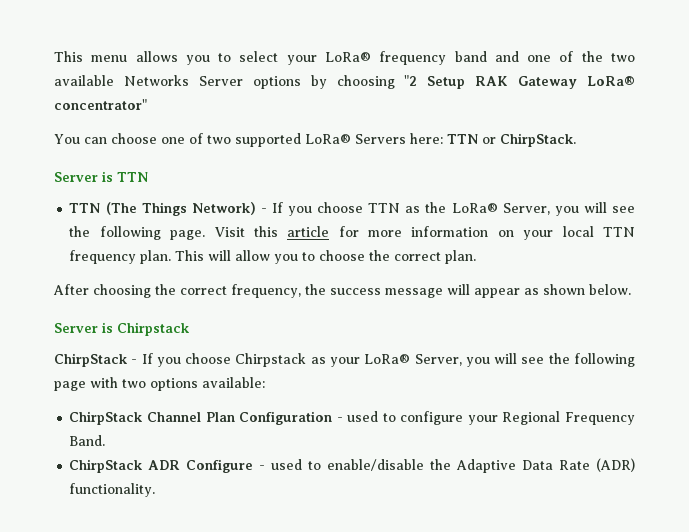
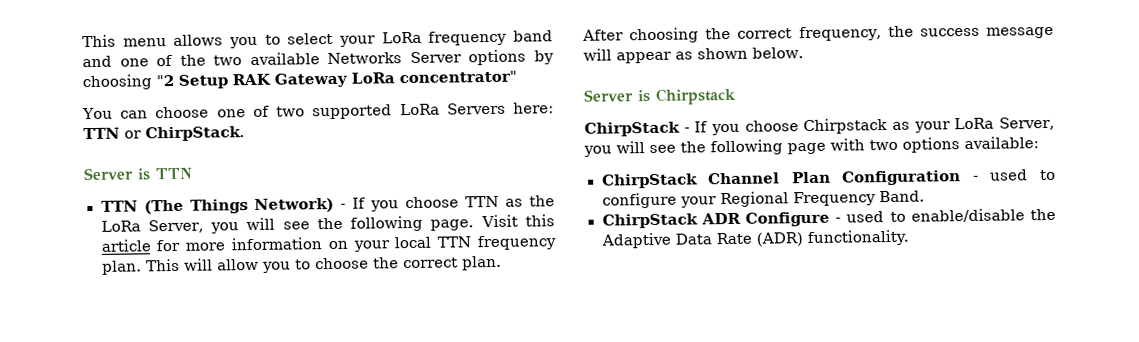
[324,52,371,62] LoRa® -> [381,31,422,44] LoRa
[586,76,635,86] LoRa® -> [351,72,395,84] LoRa
[305,134,351,144] LoRa® -> [399,103,440,116] LoRa
[451,203,498,213] LoRa® -> [100,220,141,232] LoRa
[364,354,411,364] LoRa® -> [954,117,995,130] LoRa

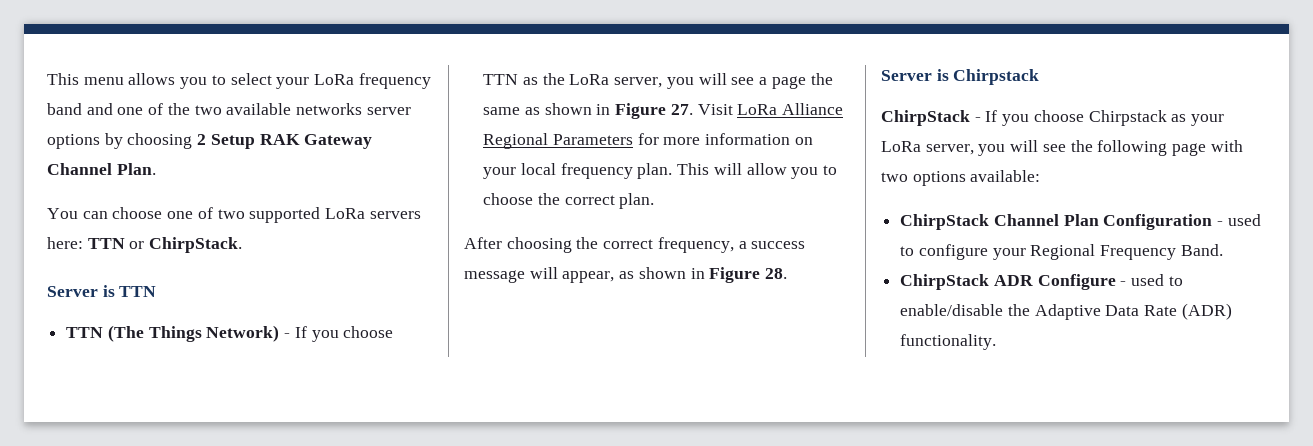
[327,51,462,65] Networks Server -> [296,103,411,115] networks server
[156,74,174,87] "2 -> [197,134,207,145] 2
[351,70,517,84] LoRa concentrator" -> [47,163,156,175] Channel Plan.
[446,102,506,115] Servers -> [369,211,421,219] servers
[147,214,556,234] [100,239,151,252] Server, you will see the following page. Visit this article -> [614,73,833,89] [483,103,844,119] [483,133,633,149] server, you will see a page the same as shown in Figure 27. Visit LoRa Alliance Regional Parameters
[437,236,472,248] TTN -> (556, 169) none
[887,25,914,37] the -> [738,241,747,249] a
[616,47,804,64] appear as shown below. -> [562,267,788,283] appear, as shown in Figure 28.
[999,116,1056,131] Server, -> [925,144,974,155] server,

